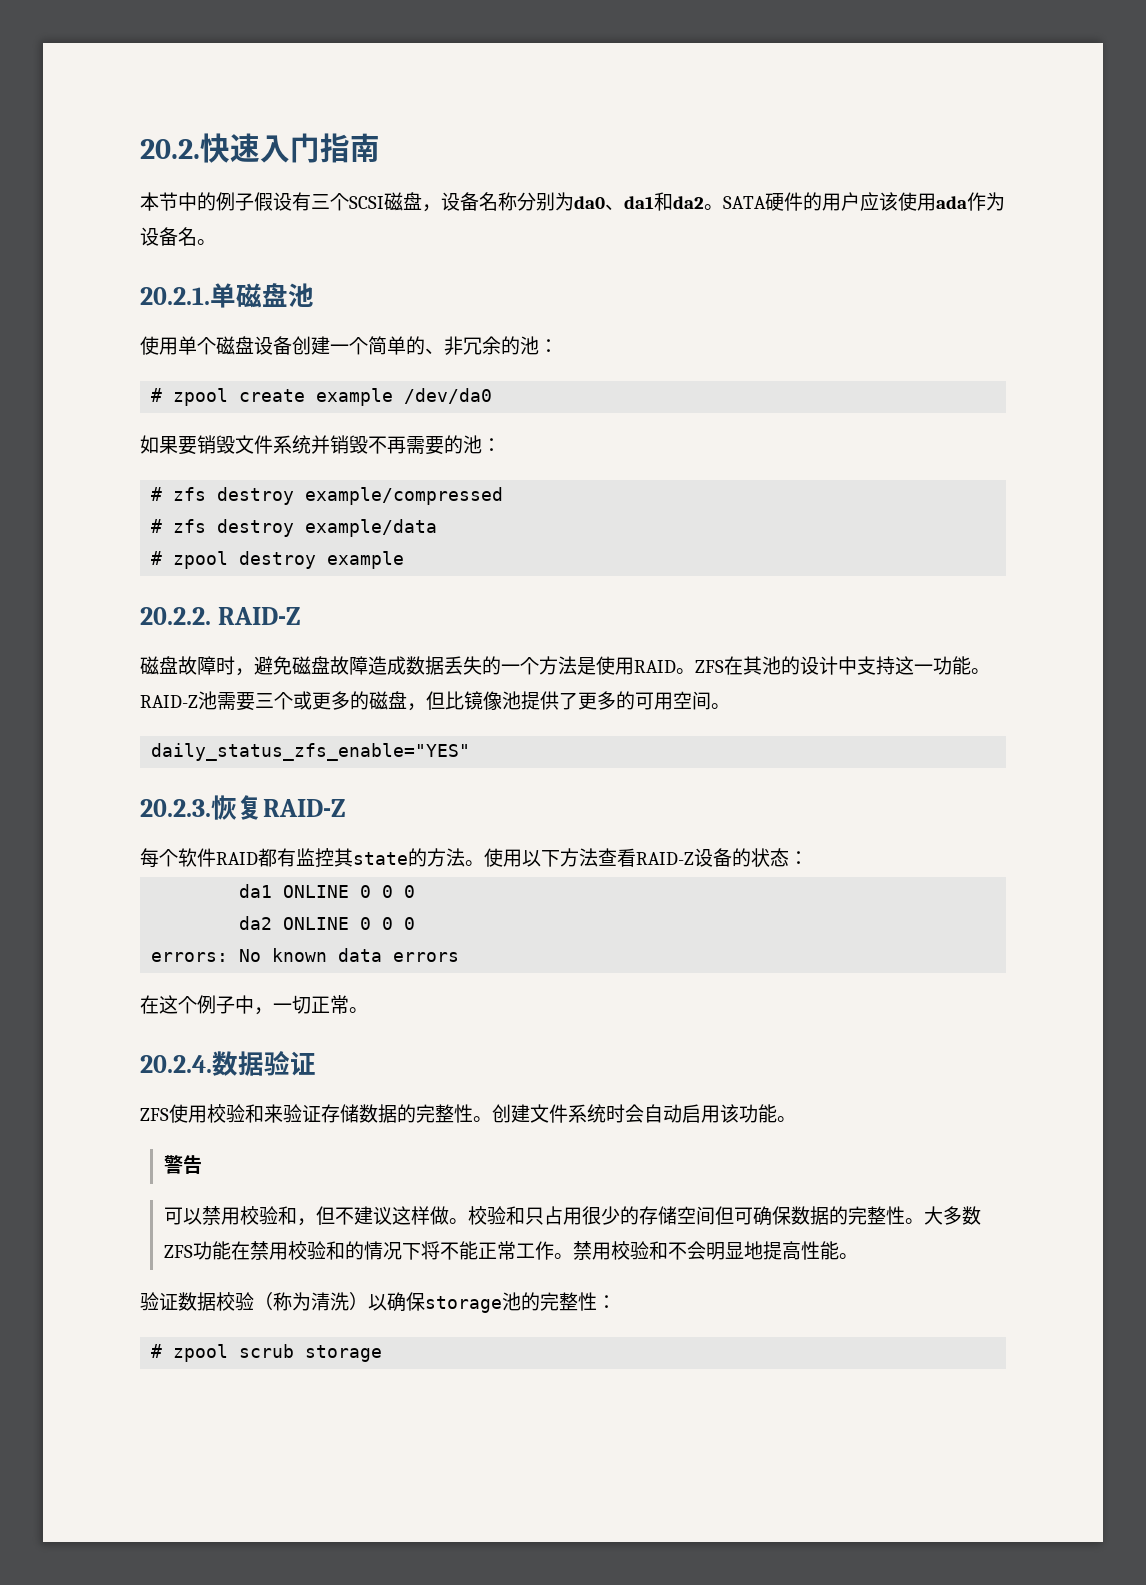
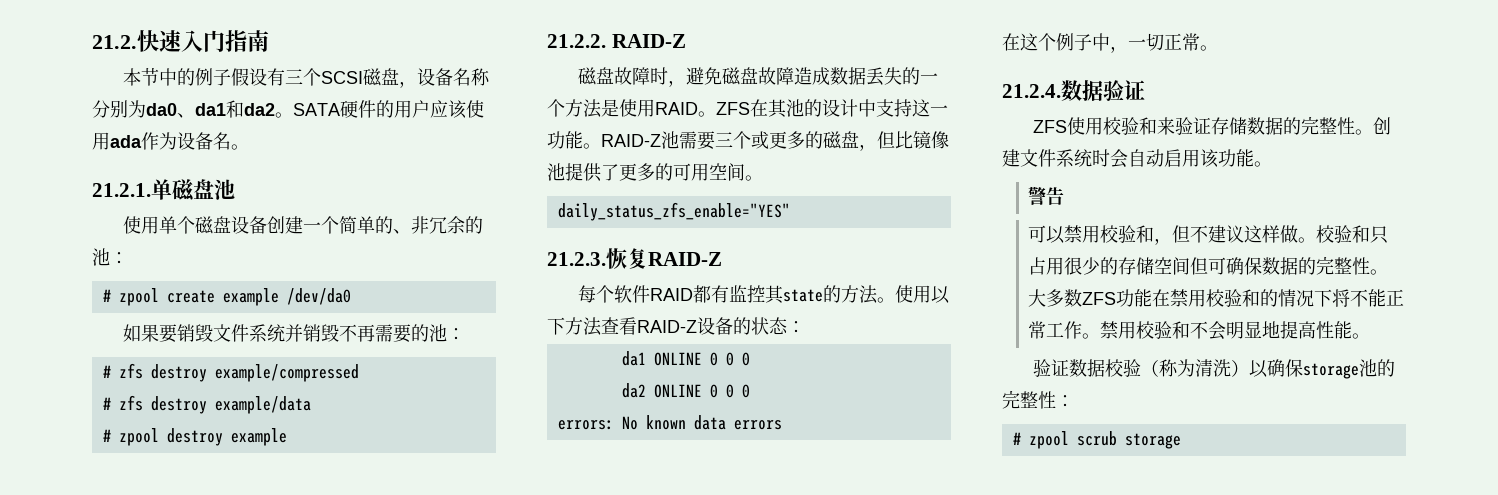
[140,139,200,159] 20.2. -> [92,35,137,49] 21.2.
[140,287,210,305] 20.2.1. -> [92,183,151,197] 21.2.1.
[140,607,211,625] 20.2.2. -> [547,34,606,48] 21.2.2.
[140,799,211,817] 20.2.3. -> [547,252,606,266] 21.2.3.
[140,1055,212,1073] 20.2.4. -> [1002,84,1061,98] 21.2.4.

